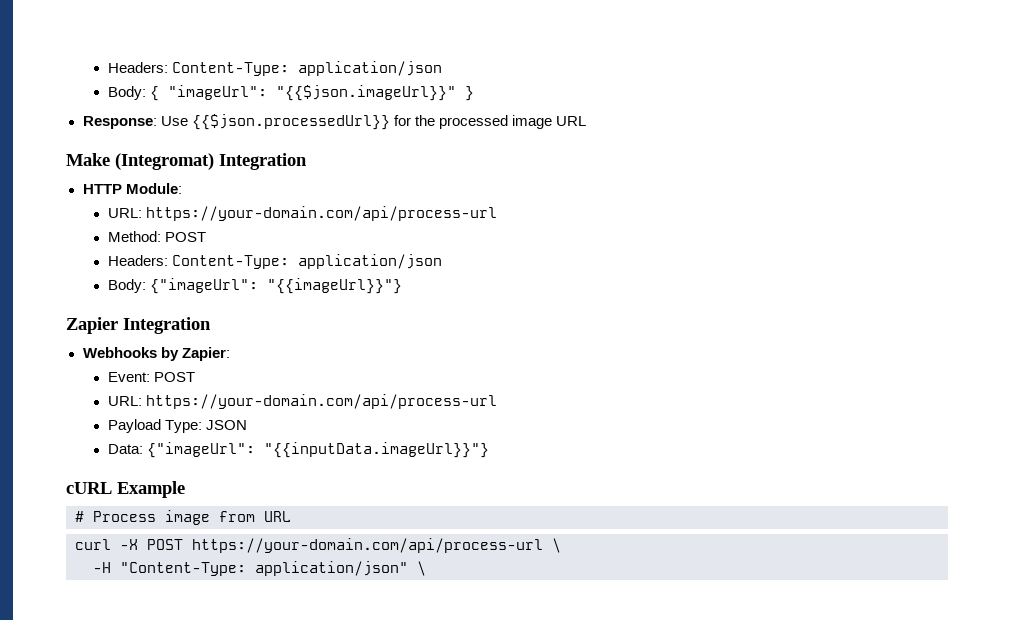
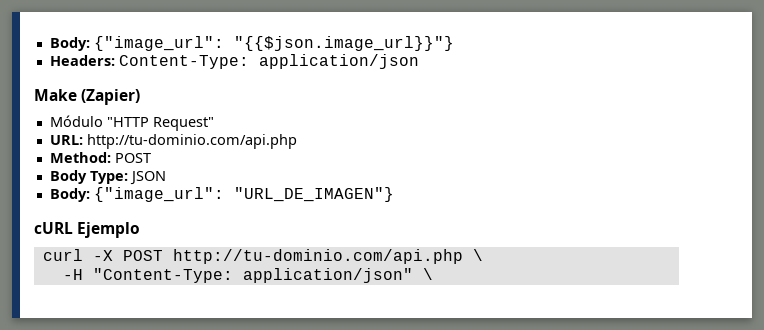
[107,61,442,76] [107,85,474,101] [82,114,586,130] [66,153,307,170] [82,183,182,194] [107,206,497,221] [107,231,206,242] [107,254,442,269] [107,278,402,294] [66,317,211,334] [82,347,230,361] [107,372,195,382] [107,394,497,409] [107,419,247,433] [107,442,489,458] [66,481,185,498] [75,510,291,525] Headers: Content-Type: application/json // Body: { "imageUrl": "{{$json.imageUrl}}" } // Response: Use {{$json.processedUrl}} for the processed image URL // Make (Integromat) Integration // HTTP Module: // URL: https://your-domain.com/api/process-url // Method: POST // Headers: Content-Type: application/json // Body: {"imageUrl": "{{imageUrl}}"} // Zapier Integration // Webhooks by Zapier: // Event: POST // URL: https://your-domain.com/api/process-url // Payload Type: JSON // Data: {"imageUrl": "{{inputData.imageUrl}}"} // cURL Example // # Process image from URL -> [49,36,454,51] [49,54,419,69] [34,89,141,105] [49,115,214,131] [49,134,297,149] [49,152,151,163] [49,170,166,185] [49,187,394,202] [34,222,141,238] Body: {"image_url": "{{$json.image_url}}"} // Headers: Content-Type: application/json // Make (Zapier) // Módulo "HTTP Request" // URL: http://tu-dominio.com/api.php // Method: POST // Body Type: JSON // Body: {"image_url": "URL_DE_IMAGEN"} // cURL Ejemplo
[192,538,543,553] https://your-domain.com/api/process-url -> [172,249,463,264] http://tu-dominio.com/api.php

